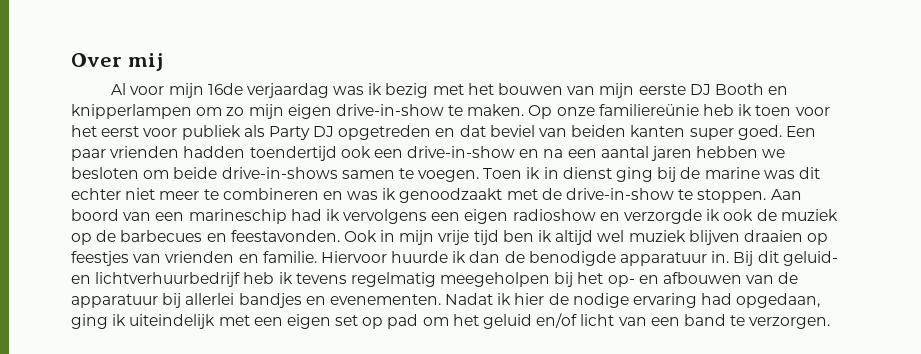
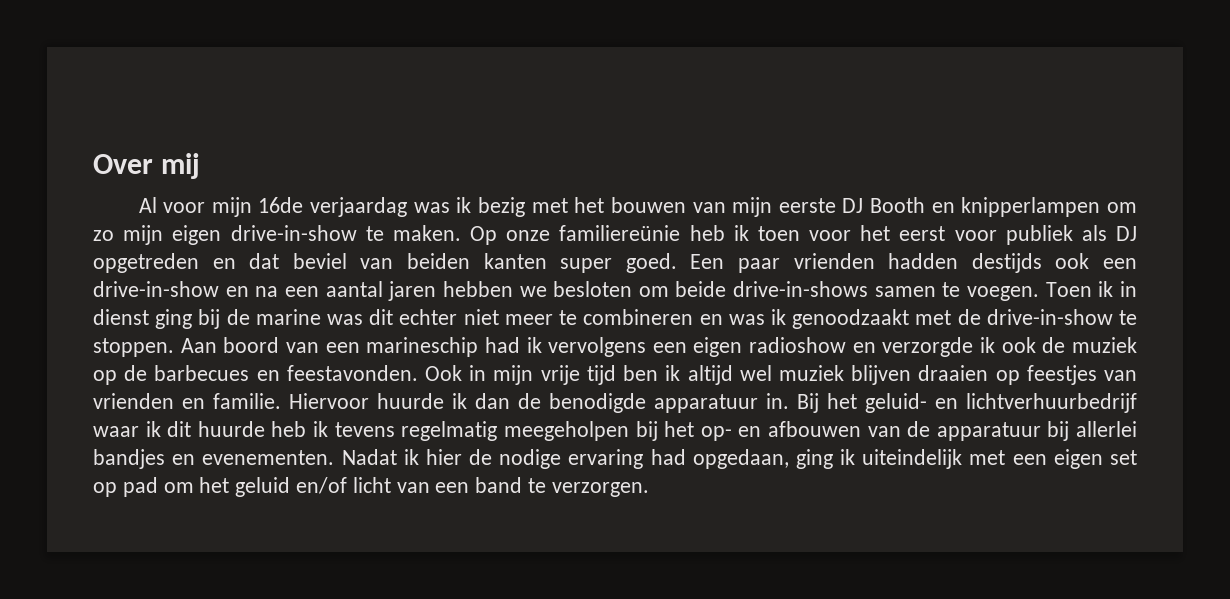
[268,126,310,140] Party -> (1107, 233) none
[249,146,337,161] toendertijd -> [971,253,1042,273] destijds
[757,251,779,263] dit -> [827,393,857,409] het
(241, 279) none -> [93,421,265,437] waar ik dit huurde

